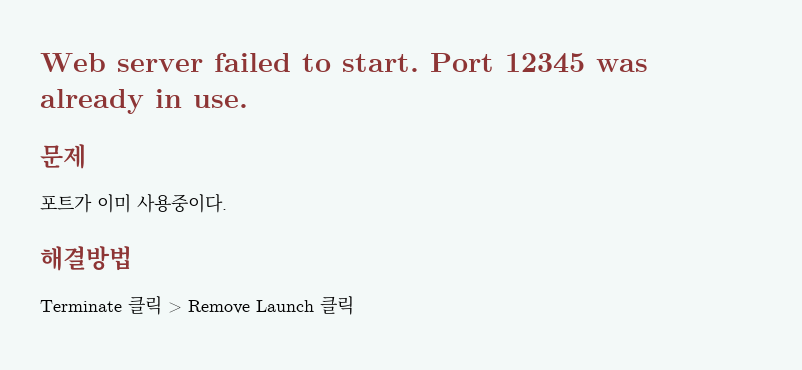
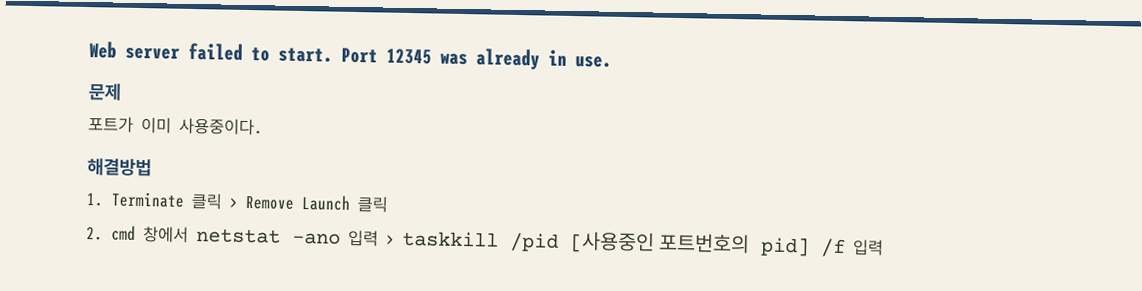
(132, 258) none -> [86,193,104,207] 1.
(354, 305) none -> [86,225,885,258] // 2. cmd 창에서 netstat -ano 입력 > taskkill /pid [사용중인 포트번호의 pid] /f 입력

